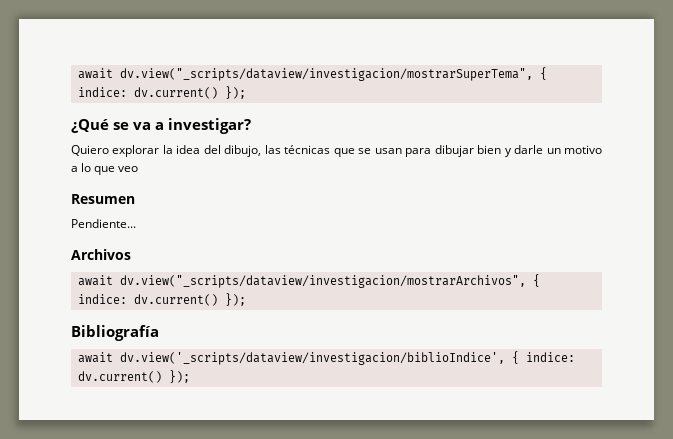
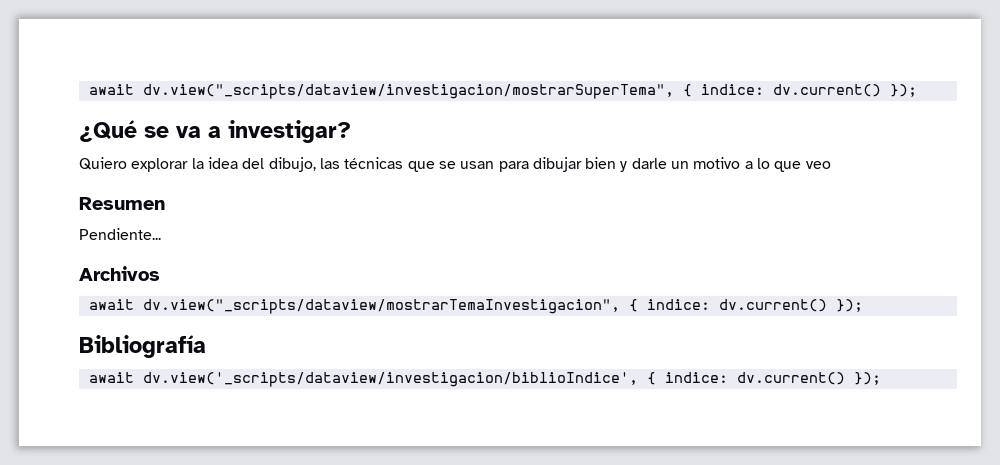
[119,275,526,288] dv.view("_scripts/dataview/investigacion/mostrarArchivos", -> [142,299,620,314] dv.view("_scripts/dataview/mostrarTemaInvestigacion",

